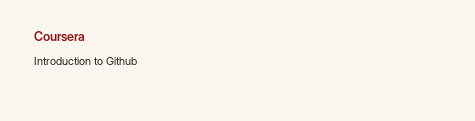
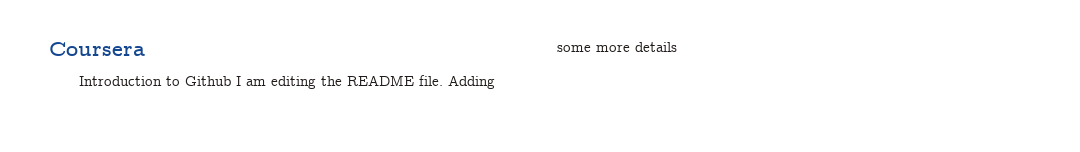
(137, 61) none -> [235,75,495,89] [557,42,677,52] I am editing the README file. Adding some more details

